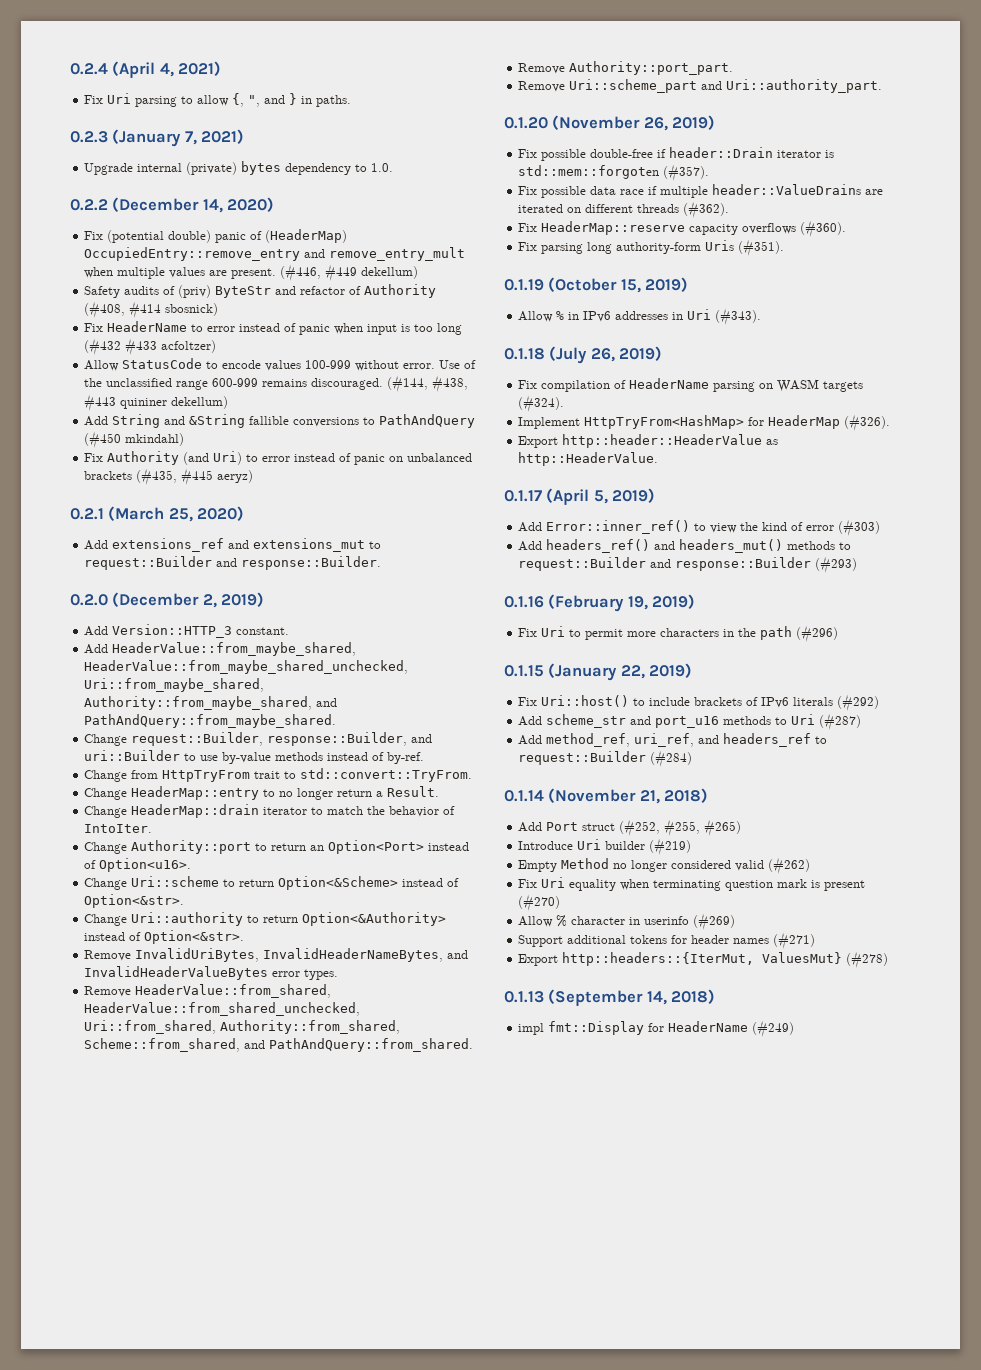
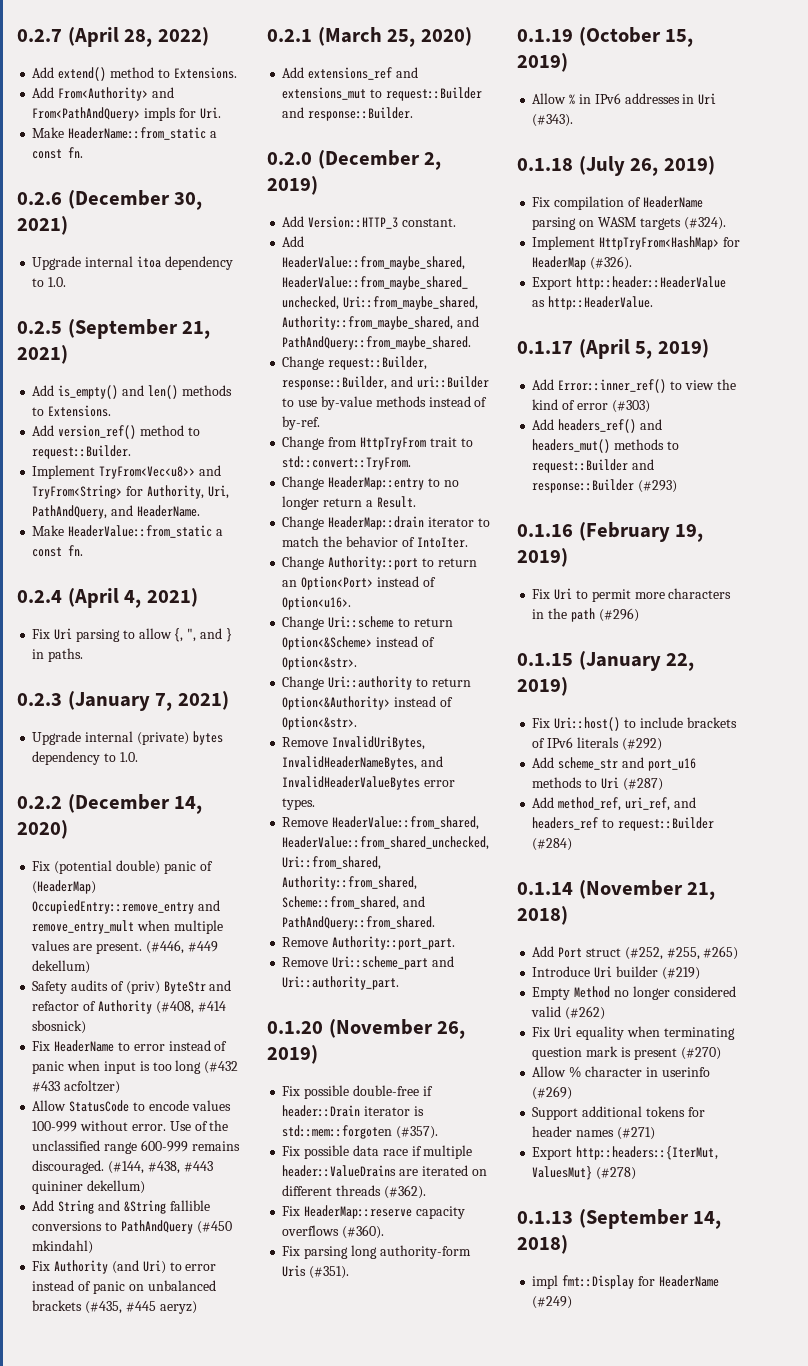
(70, 69) none -> [17,27,209,47] [32,67,237,81] [32,87,174,101] [32,107,221,121] [32,127,217,140] [32,147,84,159] [17,190,203,210] [17,216,68,235] [32,256,233,270] [32,277,67,287] [17,319,211,339] [17,345,68,364] [32,385,232,399] [32,405,112,417] [32,425,200,439] [32,445,132,459] [32,465,221,479] [32,485,229,499] [32,505,200,519] [32,525,223,538] [32,545,84,557] 0.2.7 (April 28, 2022) // Add extend() method to Extensions. // Add From<Authority> and From<PathAndQuery> impls for Uri. // Make HeaderName::from_static a const fn. // 0.2.6 (December 30, 2021) // Upgrade internal itoa dependency to 1.0. // 0.2.5 (September 21, 2021) // Add is_empty() and len() methods to Extensions. // Add version_ref() method to request::Builder. // Implement TryFrom<Vec<u8>> and TryFrom<String> for Authority, Uri, PathAndQuery, and HeaderName. // Make HeaderValue::from_static a const fn. //

